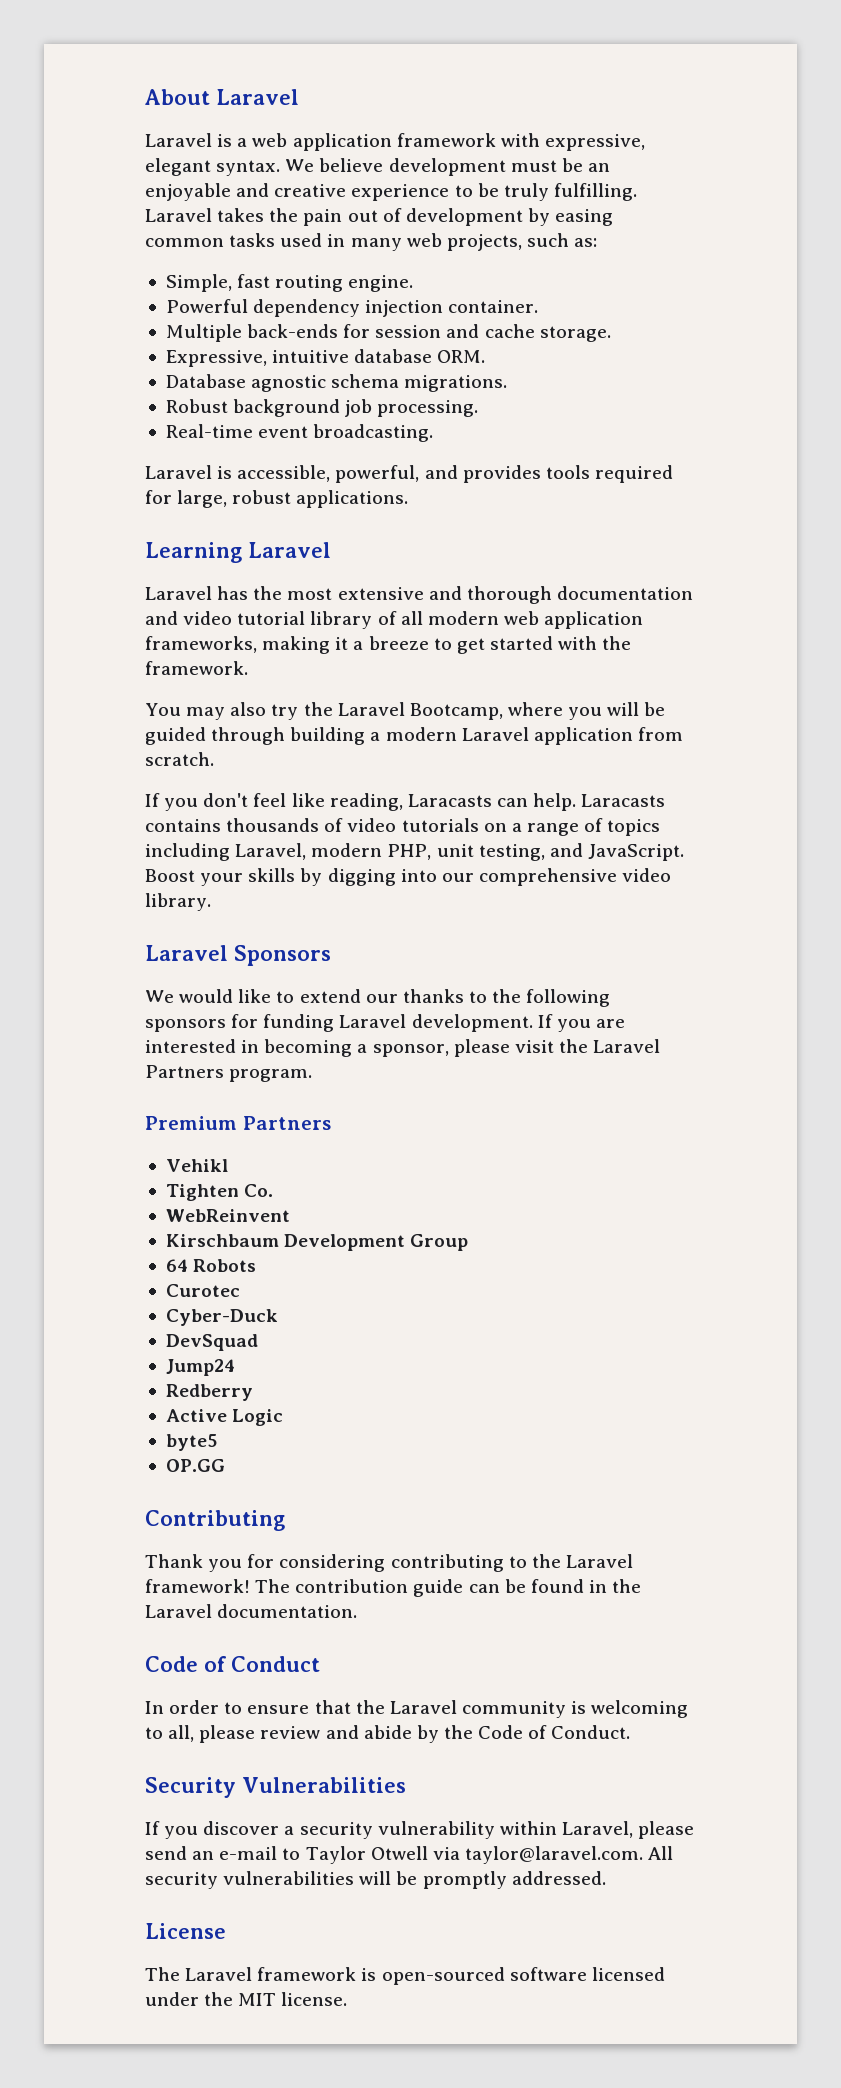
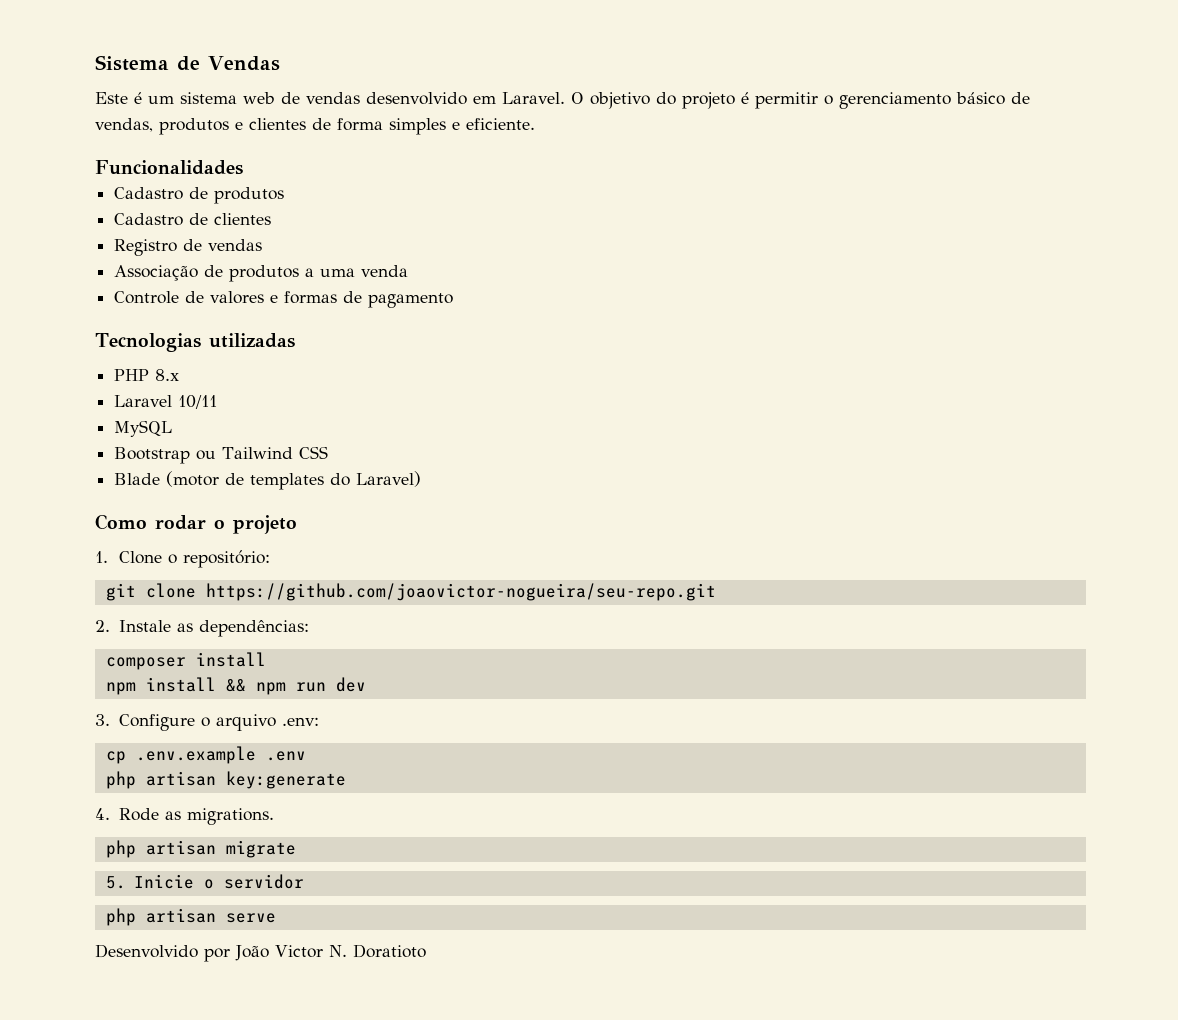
[145,89,299,105] [145,133,645,151] [145,158,610,176] [145,183,637,201] [145,208,614,226] [145,233,598,251] [165,274,414,292] [165,299,539,317] [165,324,611,342] [165,349,486,367] [165,374,508,392] [165,399,479,417] [165,424,434,442] [145,465,673,483] [145,490,409,508] [145,542,331,563] [145,586,693,604] [145,611,644,629] [145,636,632,654] [145,661,248,675] [145,702,666,720] [145,727,683,745] [145,752,214,766] [145,793,666,811] [145,818,661,836] [145,843,684,861] [145,868,672,886] [145,893,211,911] [145,945,331,966] [145,989,611,1007] [145,1014,625,1032] [145,1039,661,1057] [145,1065,313,1082] [145,1116,331,1130] [165,1159,228,1172] [165,1184,274,1201] [165,1209,290,1222] [165,1234,469,1251] [165,1259,257,1272] [165,1284,240,1297] [165,1309,278,1326] [165,1334,258,1351] [165,1359,235,1376] [165,1384,253,1401] [165,1409,284,1426] [165,1434,217,1451] [165,1459,225,1472] [145,1510,285,1531] [145,1554,633,1572] [145,1579,642,1597] [145,1604,358,1618] [145,1656,320,1672] [145,1700,689,1718] [145,1725,631,1743] [145,1777,406,1798] [145,1821,695,1839] [145,1846,674,1864] [145,1871,606,1889] [145,1923,226,1939] [145,1967,665,1985] [145,1992,348,2006] About Laravel // Laravel is a web application framework with expressive, elegant syntax. We believe development must be an enjoyable and creative experience to be truly fulfilling. Laravel takes the pain out of development by easing common tasks used in many web projects, such as: // Simple, fast routing engine. // Powerful dependency injection container. // Multiple back-ends for session and cache storage. // Expressive, intuitive database ORM. // Database agnostic schema migrations. // Robust background job processing. // Real-time event broadcasting. // Laravel is accessible, powerful, and provides tools required for large, robust applications. // Learning Laravel // Laravel has the most extensive and thorough documentation and video tutorial library of all modern web application frameworks, making it a breeze to get started with the framework. // You may also try the Laravel Bootcamp, where you will be guided through building a modern Laravel application from scratch. // If you don't feel like reading, Laracasts can help. Laracasts contains thousands of video tutorials on a range of topics including Laravel, modern PHP, unit testing, and JavaScript. Boost your skills by digging into our comprehensive video library. // Laravel Sponsors // We would like to extend our thanks to the following sponsors for funding Laravel development. If you are interested in becoming a sponsor, please visit the Laravel Partners program. // Premium Partners // Vehikl // Tighten Co. // WebReinvent // Kirschbaum Development Group // 64 Robots // Curotec // Cyber-Duck // DevSquad // Jump24 // Redberry // Active Logic // byte5 // OP.GG // Contributing // Thank you for considering contributing to the Laravel framework! The contribution guide can be found in the Laravel documentation. // Code of Conduct // In order to ensure that the Laravel community is welcoming to all, please review and abide by the Code of Conduct. // Security Vulnerabilities // If you discover a security vulnerability within Laravel, please send an e-mail to Taylor Otwell via taylor@laravel.com. All security vulnerabilities will be promptly addressed. // License // The Laravel framework is open-sourced software licensed under the MIT license. -> [95,55,280,71] [95,92,1030,109] [95,118,535,135] [95,160,243,175] [114,187,285,204] [114,213,272,226] [114,239,263,256] [114,265,409,282] [114,291,454,308] [95,333,295,352] [114,369,180,381] [114,395,218,409] [114,420,173,437] [114,446,329,464] [114,471,422,490] [95,514,297,534] [95,550,271,568] [105,583,716,601] [95,620,310,637] [105,652,266,670] [105,677,366,695] [95,714,320,731] [105,746,306,764] [105,771,346,789] [95,808,275,825] [105,840,296,858] [105,874,305,889] [105,908,276,926] [95,944,426,962] Sistema de Vendas // Este é um sistema web de vendas desenvolvido em Laravel. O objetivo do projeto é permitir o gerenciamento básico de vendas, produtos e clientes de forma simples e eficiente. // Funcionalidades // Cadastro de produtos // Cadastro de clientes // Registro de vendas // Associação de produtos a uma venda // Controle de valores e formas de pagamento // Tecnologias utilizadas // PHP 8.x // Laravel 10/11 // MySQL // Bootstrap ou Tailwind CSS // Blade (motor de templates do Laravel) // Como rodar o projeto // 1. Clone o repositório: // git clone https://github.com/joaovictor-nogueira/seu-repo.git // 2. Instale as dependências: // composer install // npm install && npm run dev // 3. Configure o arquivo .env: // cp .env.example .env // php artisan key:generate // 4. Rode as migrations. // php artisan migrate // 5. Inicie o servidor // php artisan serve // Desenvolvido por João Victor N. Doratioto

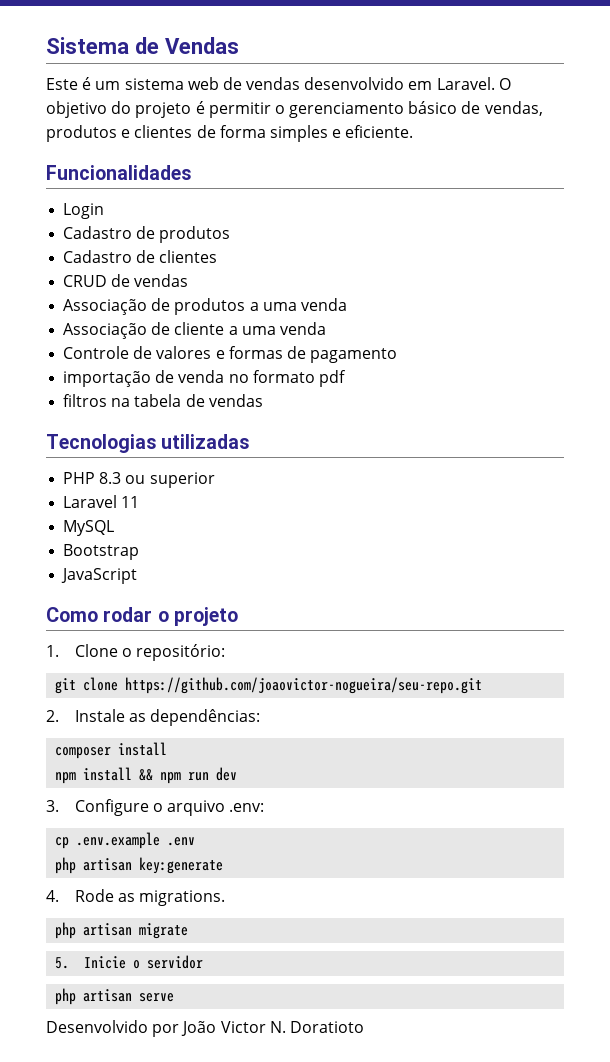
(243, 167) none -> [63,203,105,219] // Login
[114,239,178,256] Registro -> [63,275,108,287] CRUD
(409, 271) none -> [63,322,326,339] // Associação de cliente a uma venda
(454, 300) none -> [63,370,346,387] [63,394,263,407] // importação de venda no formato pdf // filtros na tabela de vendas
[155,369,180,381] 8.x -> [99,472,215,488] 8.3 ou superior
[178,395,218,409] 10/11 -> [121,496,140,508] 11
[196,446,329,460] [114,471,422,490] ou Tailwind CSS // Blade (motor de templates do Laravel) -> [61,568,138,584] // JavaScript

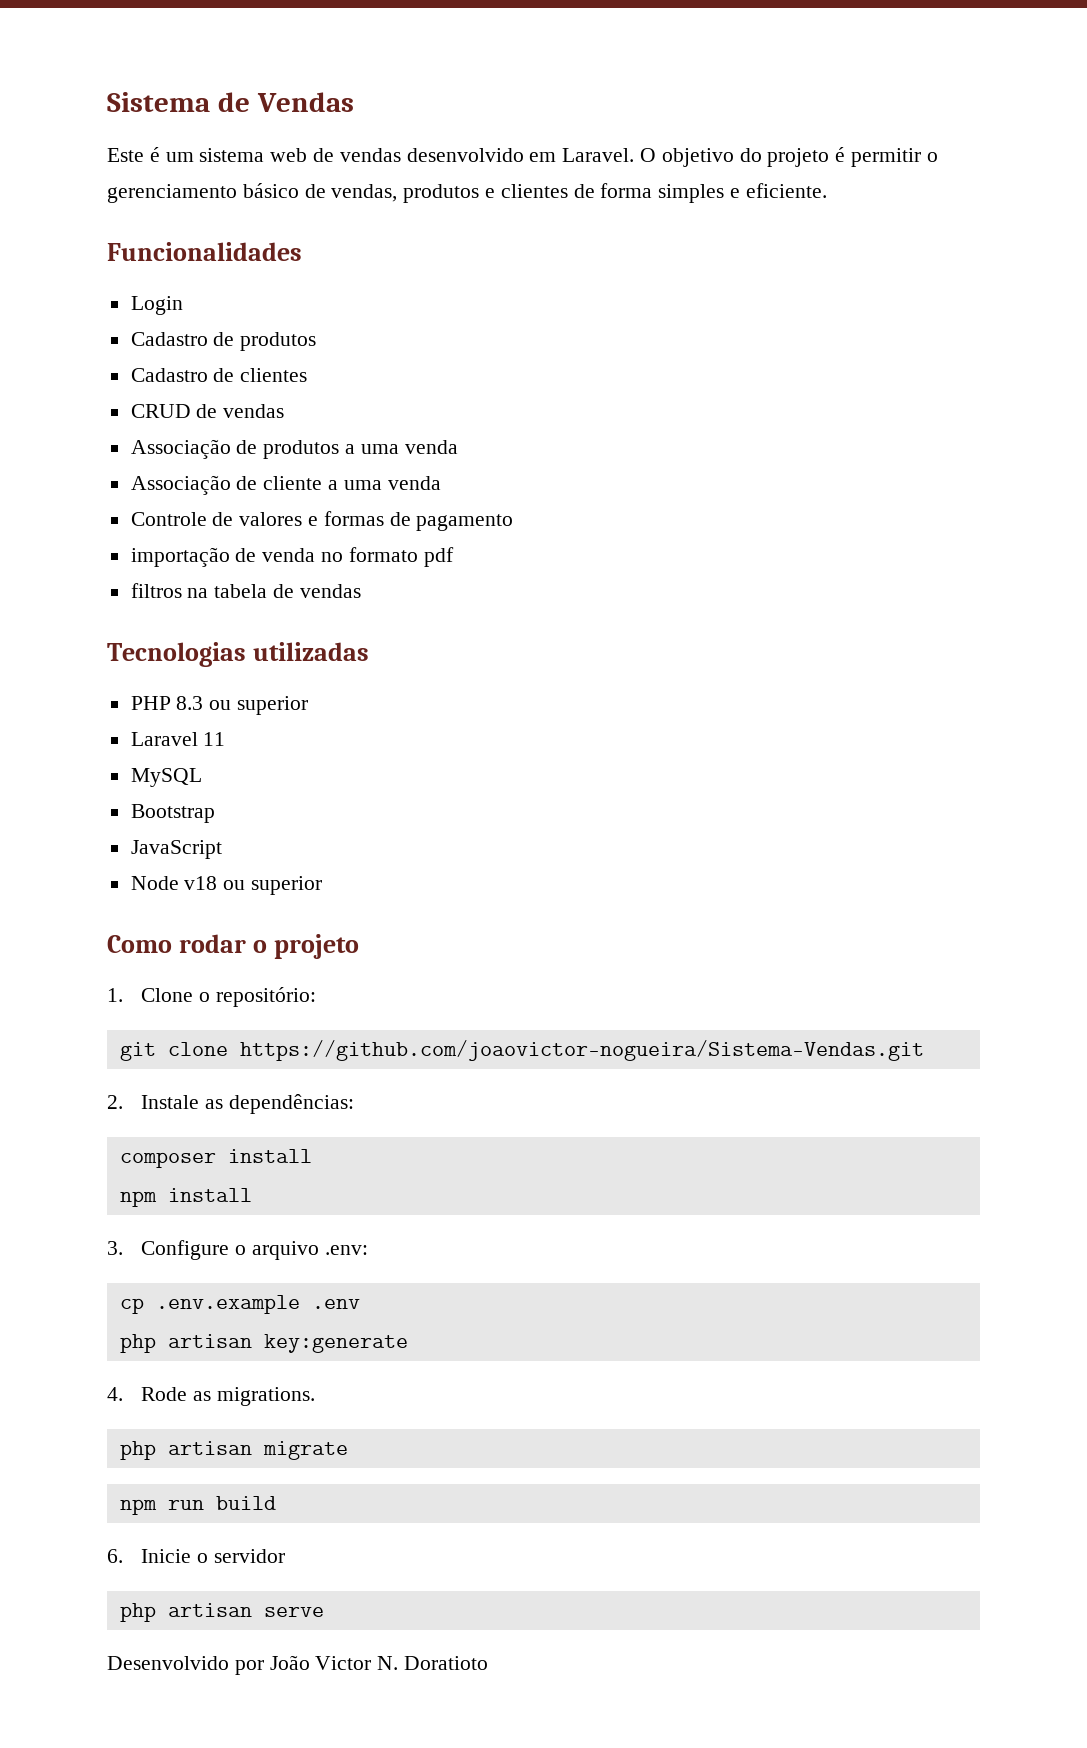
(138, 576) none -> [130,876,323,895] // Node v18 ou superior
[125,677,483,694] https://github.com/joaovictor-nogueira/seu-repo.git -> [239,1040,924,1061] https://github.com/joaovictor-nogueira/Sistema-Vendas.git
[139,767,238,784] && npm run dev -> (252, 1195) none
[55,957,70,969] 5. -> [119,1496,276,1515] [107,1549,123,1563] npm run build // 6.

